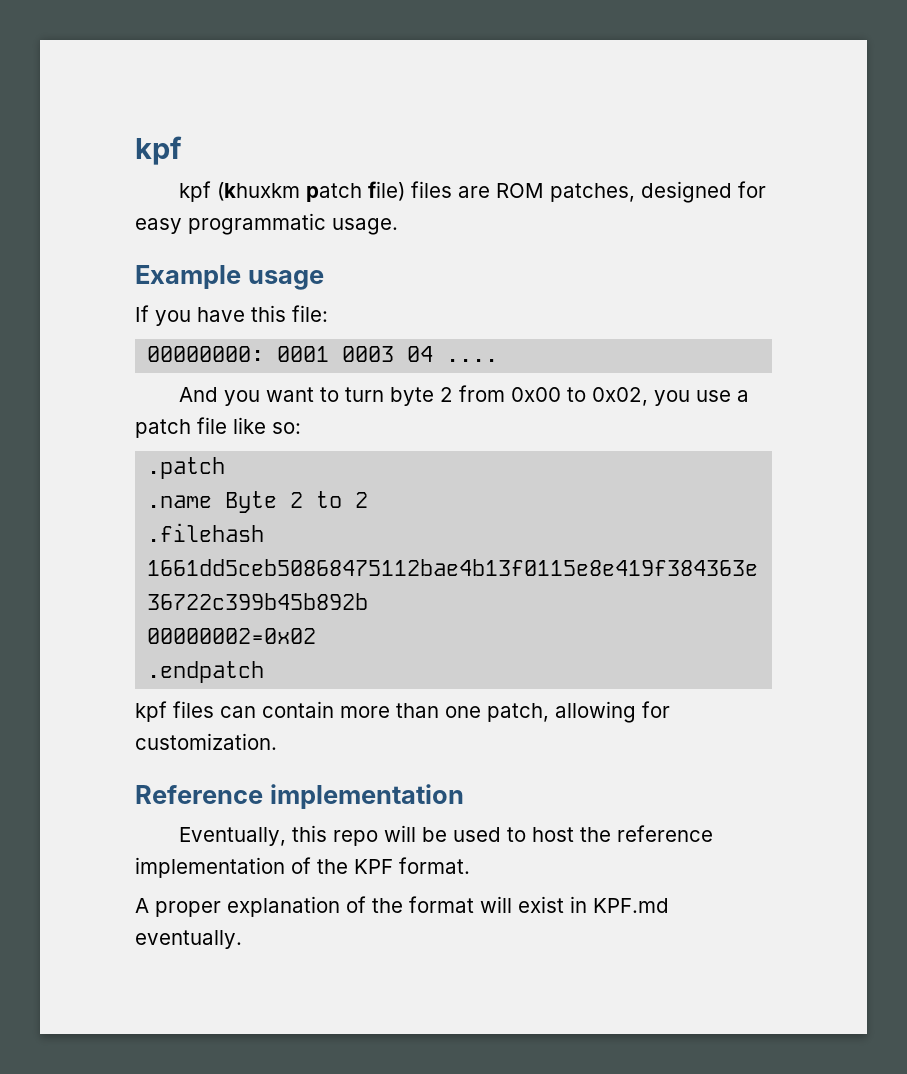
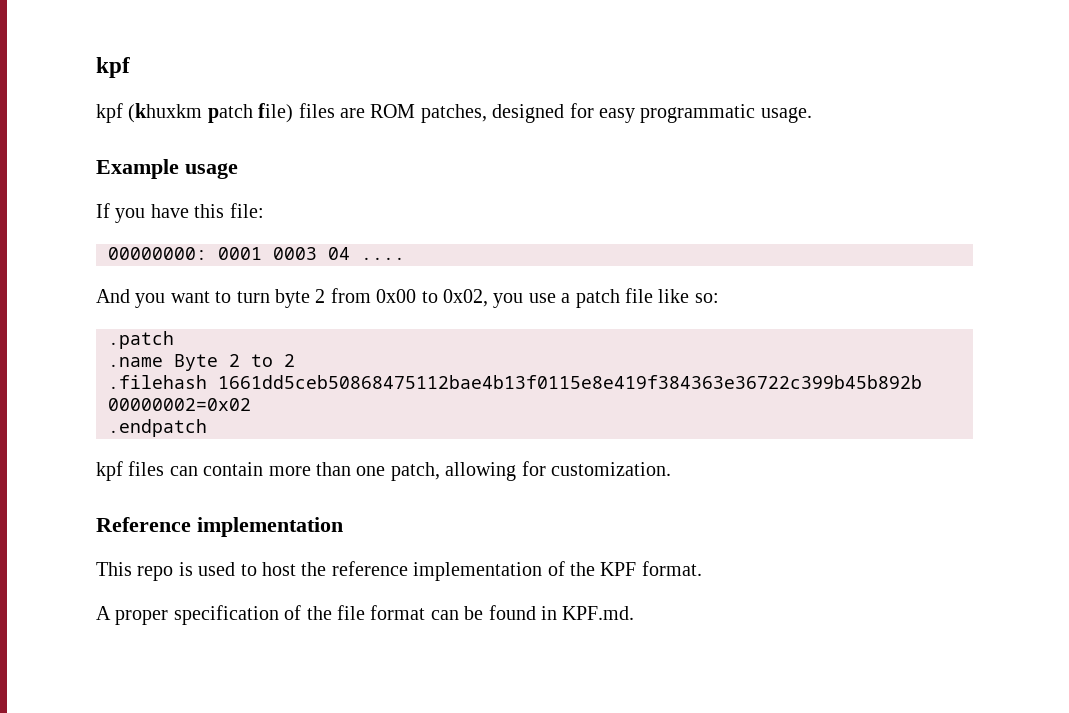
[179,825,448,846] Eventually, this repo will be -> [96,562,193,581] This repo is
[227,896,669,917] [135,930,242,949] explanation of the format will exist in KPF.md eventually. -> [173,605,635,625] specification of the file format can be found in KPF.md.

